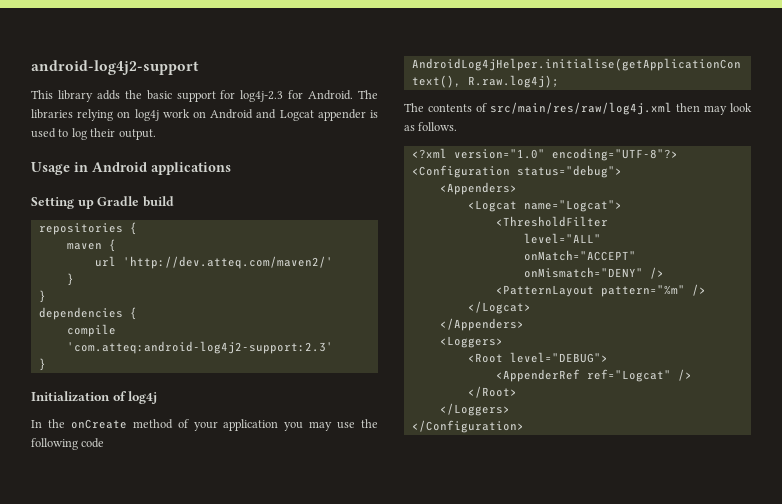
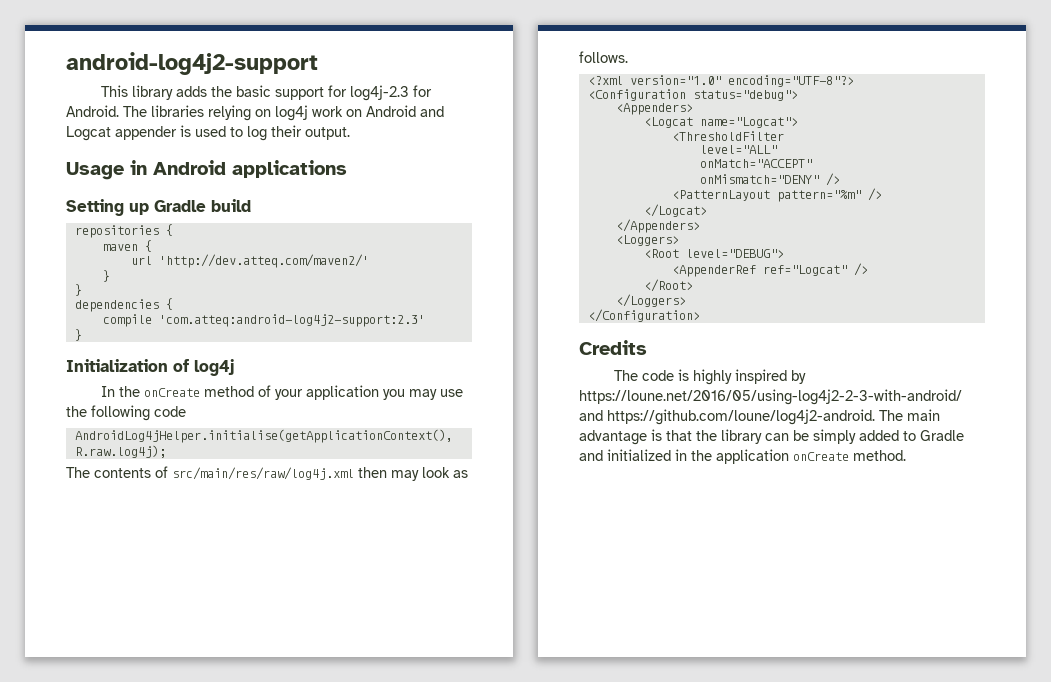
(524, 426) none -> [579,340,647,355] [614,369,807,385] [579,389,962,405] [579,409,940,425] [579,429,964,445] [579,449,906,464] // Credits // The code is highly inspired by https://loune.net/2016/05/using-log4j2-2-3-with-android/ and https://github.com/loune/log4j2-android. The main advantage is that the library can be simply added to Gradle and initialized in the application onCreate method.

